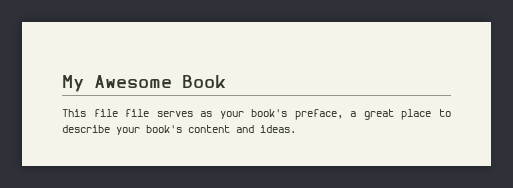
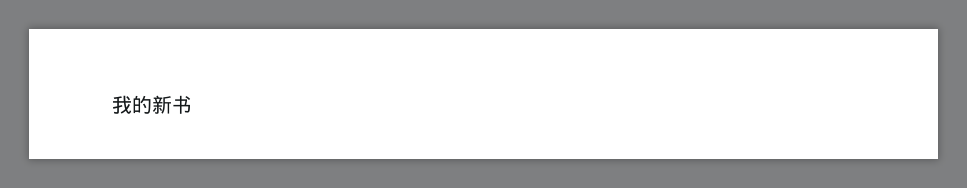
[62,75,226,92] [62,109,451,120] [62,125,296,135] My Awesome Book // This file file serves as your book's preface, a great place to describe your book's content and ideas. -> [112,95,192,114] 我的新书

